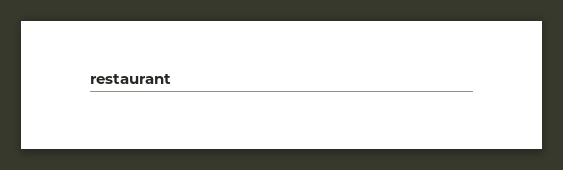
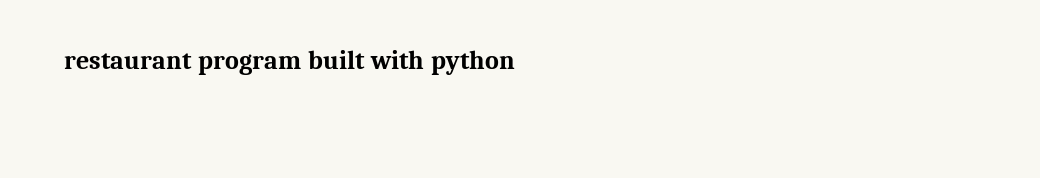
(171, 79) none -> [197,50,515,75] program built with python

